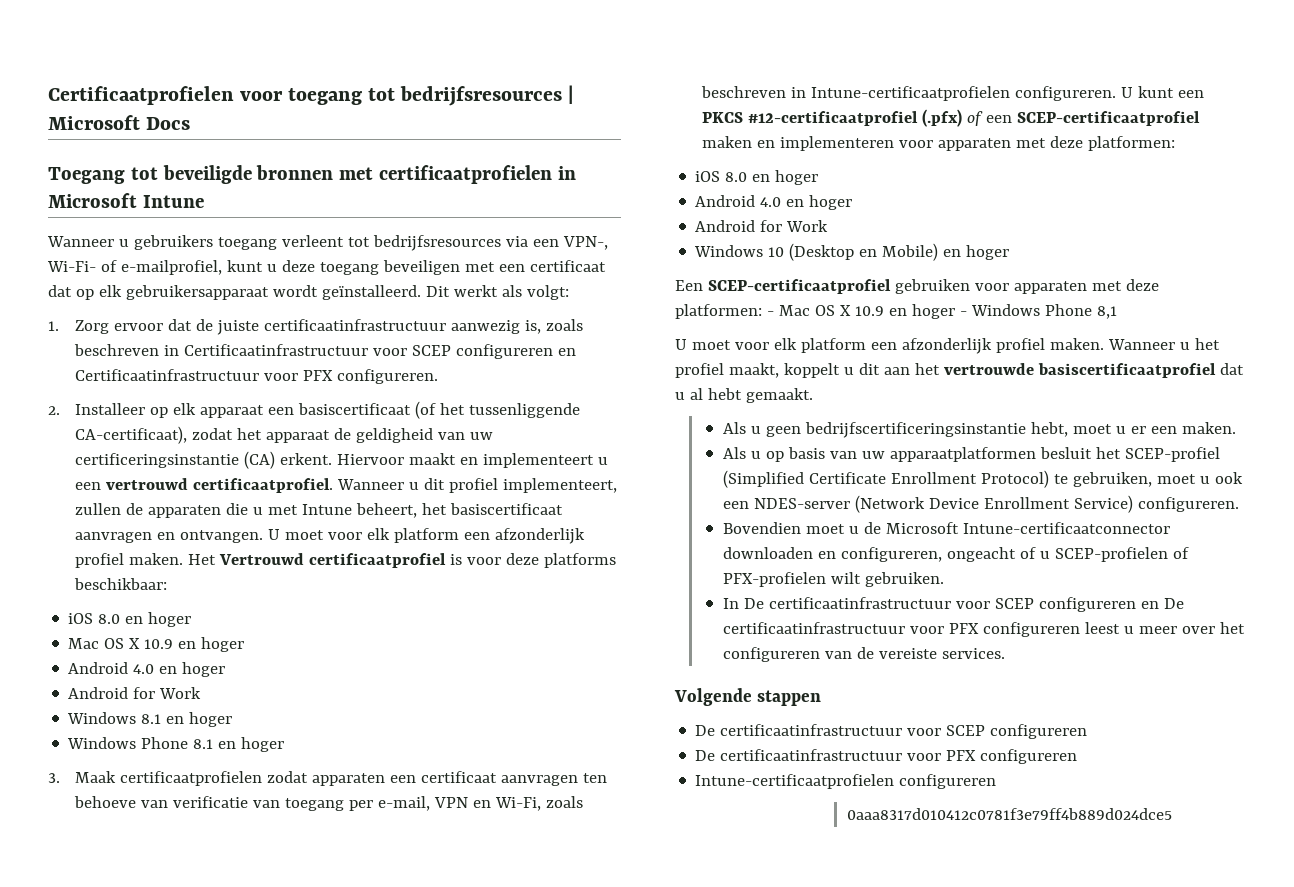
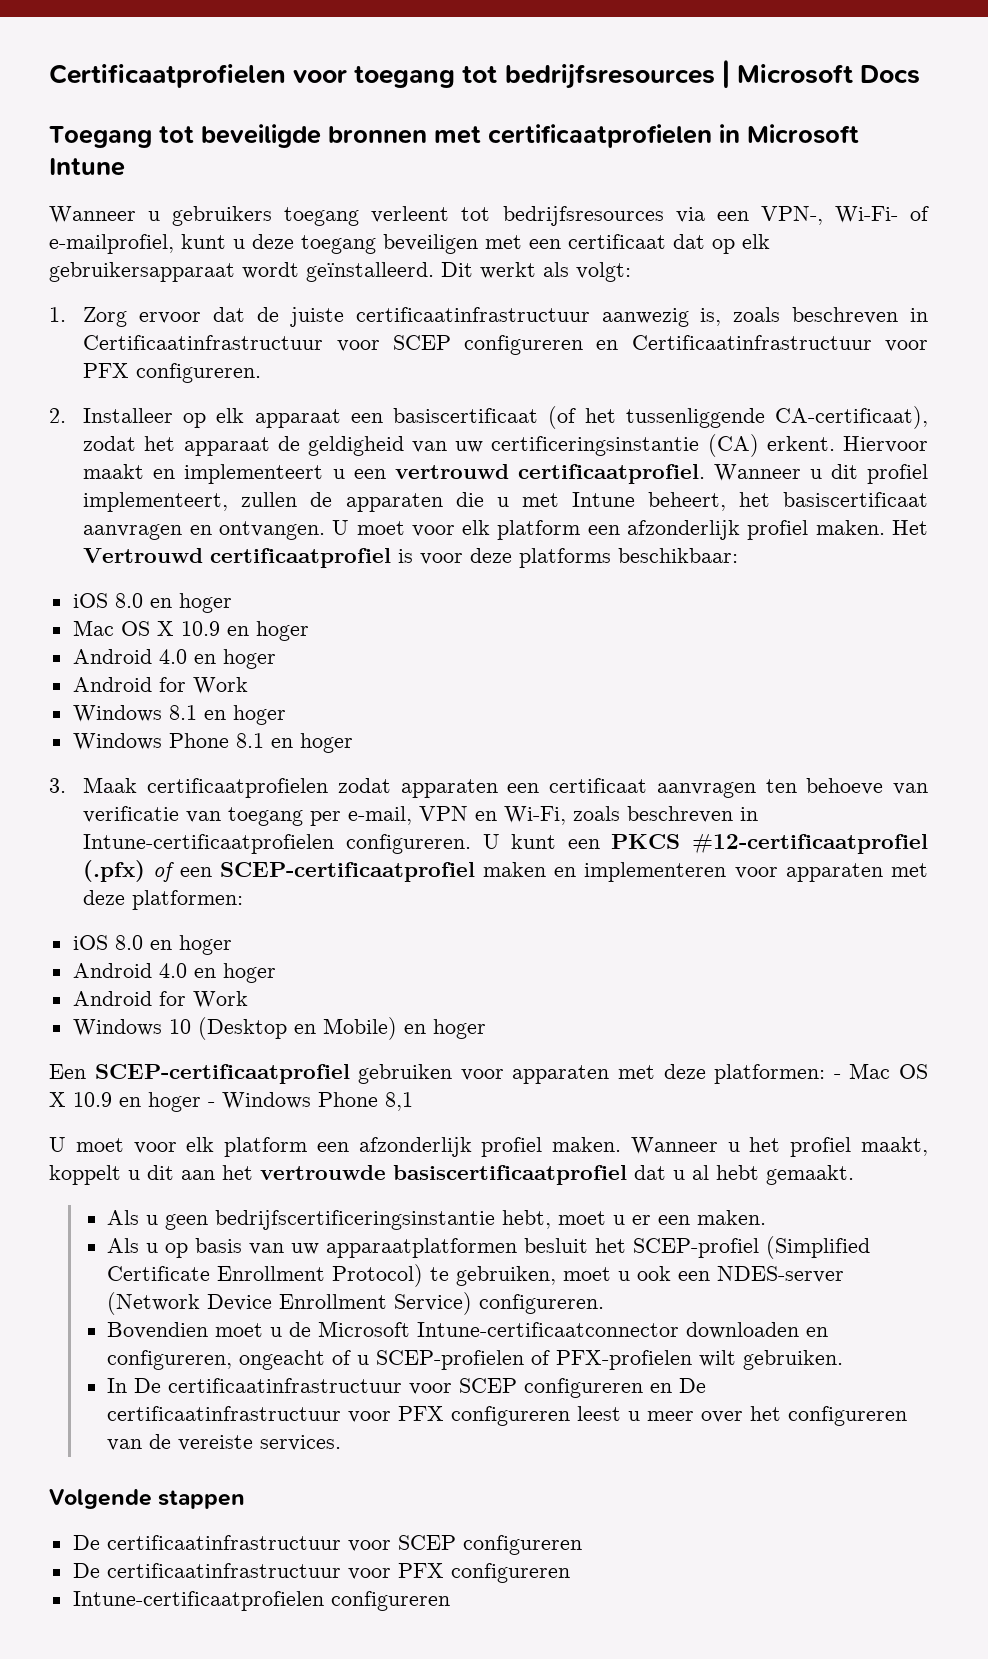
[846,808,1172,820] // 0aaa8317d010412c0781f3e79ff4b889d024dce5 -> (450, 1601) none

